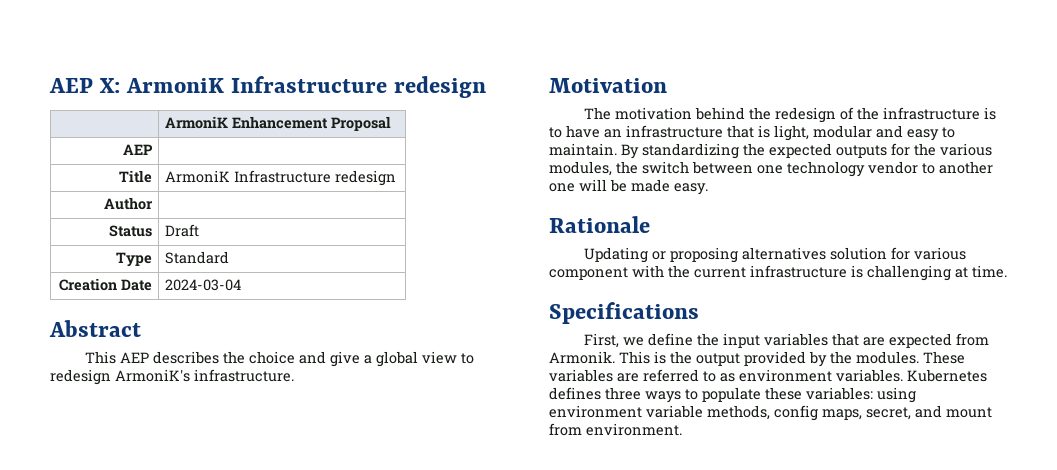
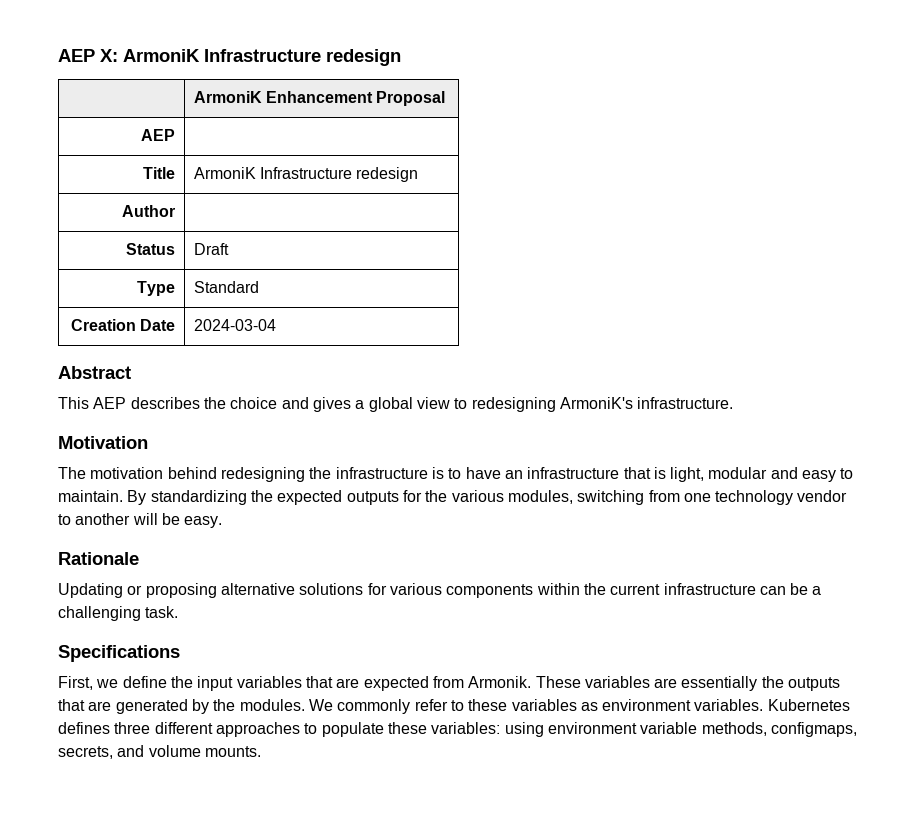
[330,351,361,367] give -> [312,397,351,412] gives
[50,369,111,385] redesign -> [471,397,556,412] redesigning
[749,107,855,123] the redesign of -> [220,467,305,482] redesigning
[616,161,753,174] the switch between -> [577,490,680,505] switching from
[549,183,575,192] one -> (131, 519) none
[631,179,670,192] made -> (180, 519) none
[742,247,967,260] [549,265,1007,281] alternatives solution for various component with the current infrastructure is challenging at time. -> [220,583,822,598] [58,606,179,621] alternative solutions for various components within the current infrastructure can be a challenging task.
[619,351,965,367] [549,369,716,382] This is the output provided by the modules. These variables are referred to -> [535,676,841,691] [58,699,577,714] These variables are essentially the outputs that are generated by the modules. We commonly refer to these variables
[645,391,681,403] ways -> [154,722,300,737] different approaches
[774,405,992,421] [549,423,682,436] config maps, secret, and mount from environment. -> [770,722,857,737] [58,745,261,759] configmaps, secrets, and volume mounts.

